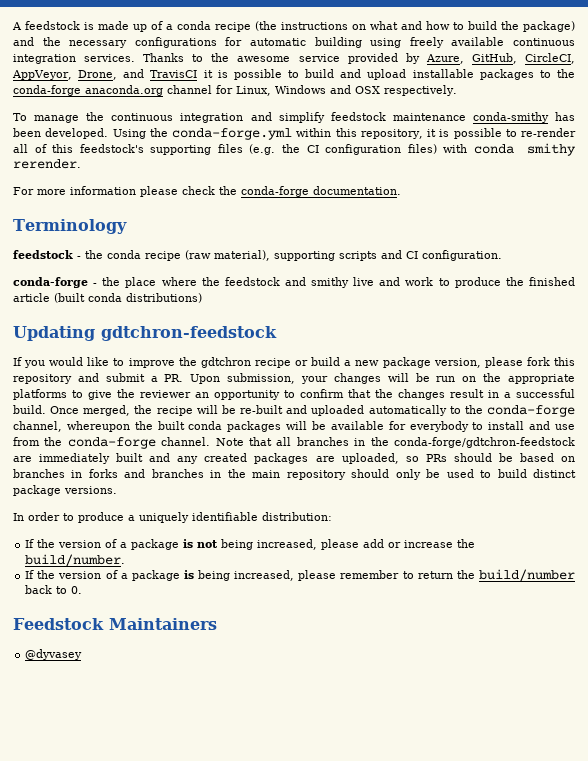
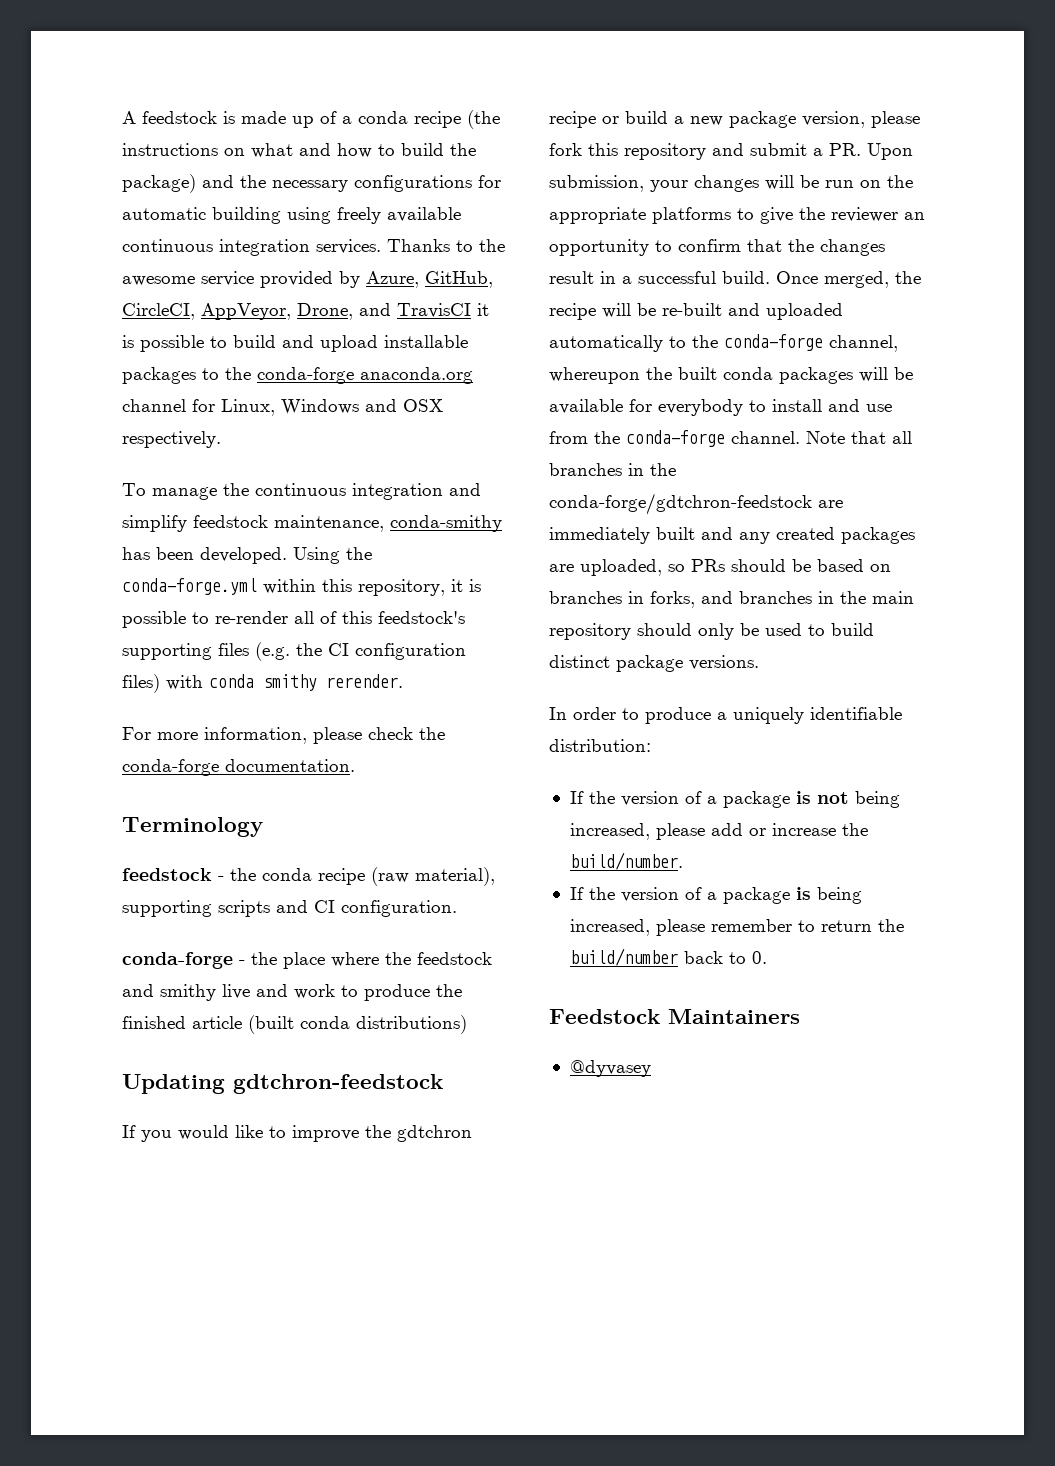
[392,113,466,121] maintenance -> [274,515,384,532] maintenance,
[70,186,136,195] information -> [204,727,307,744] information,
[88,469,118,478] forks -> [650,591,695,608] forks,

